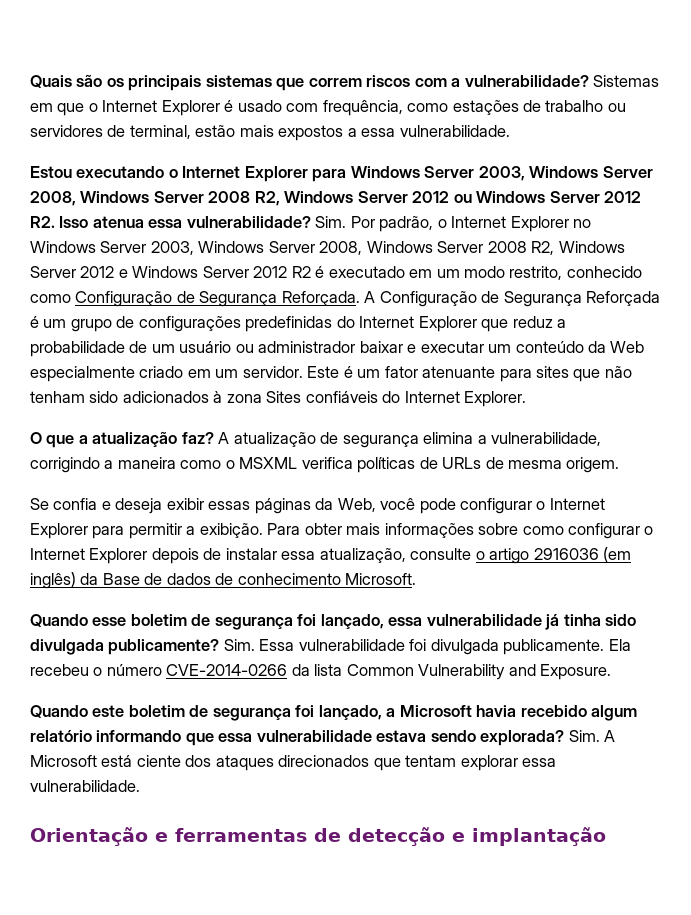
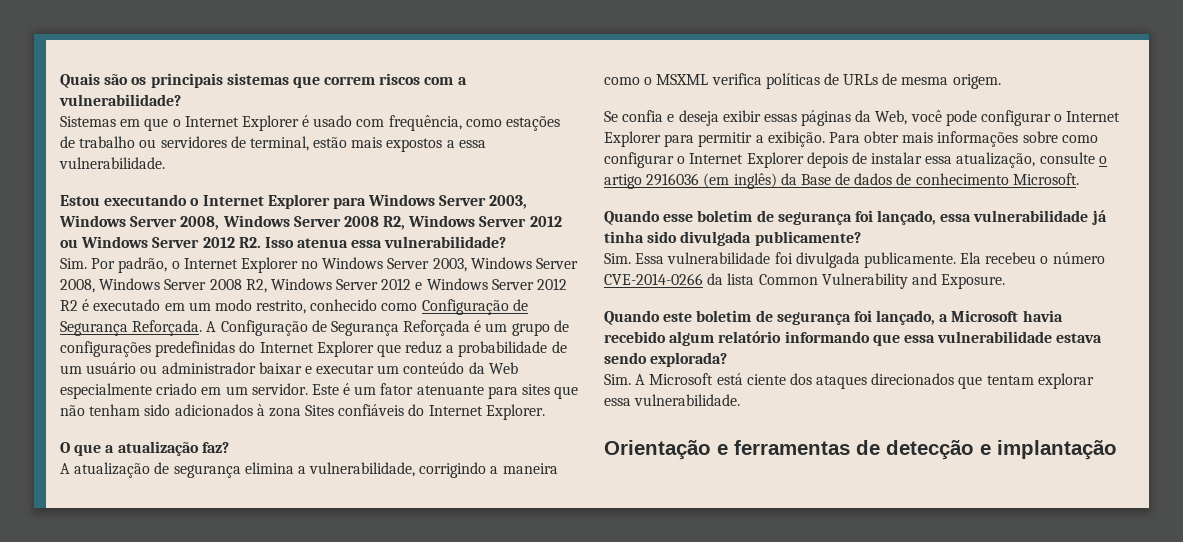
(589, 81) none -> (181, 100) //
(311, 222) none -> (507, 242) //
(214, 438) none -> (229, 447) //
(220, 647) none -> (861, 238) //
(565, 738) none -> (728, 359) //

